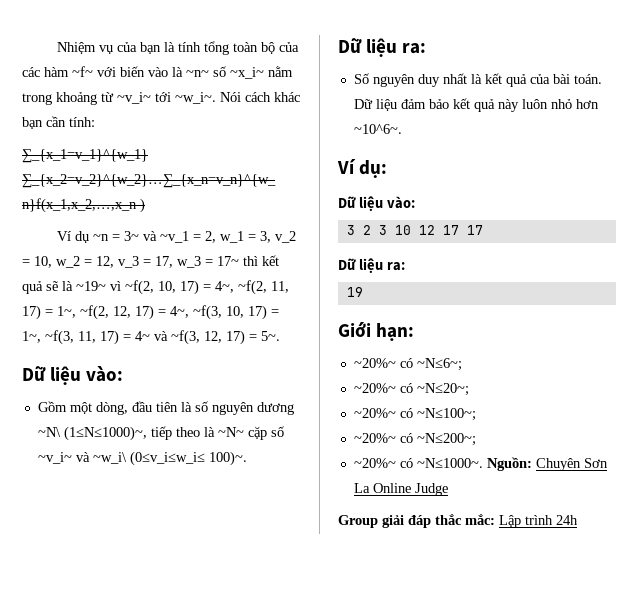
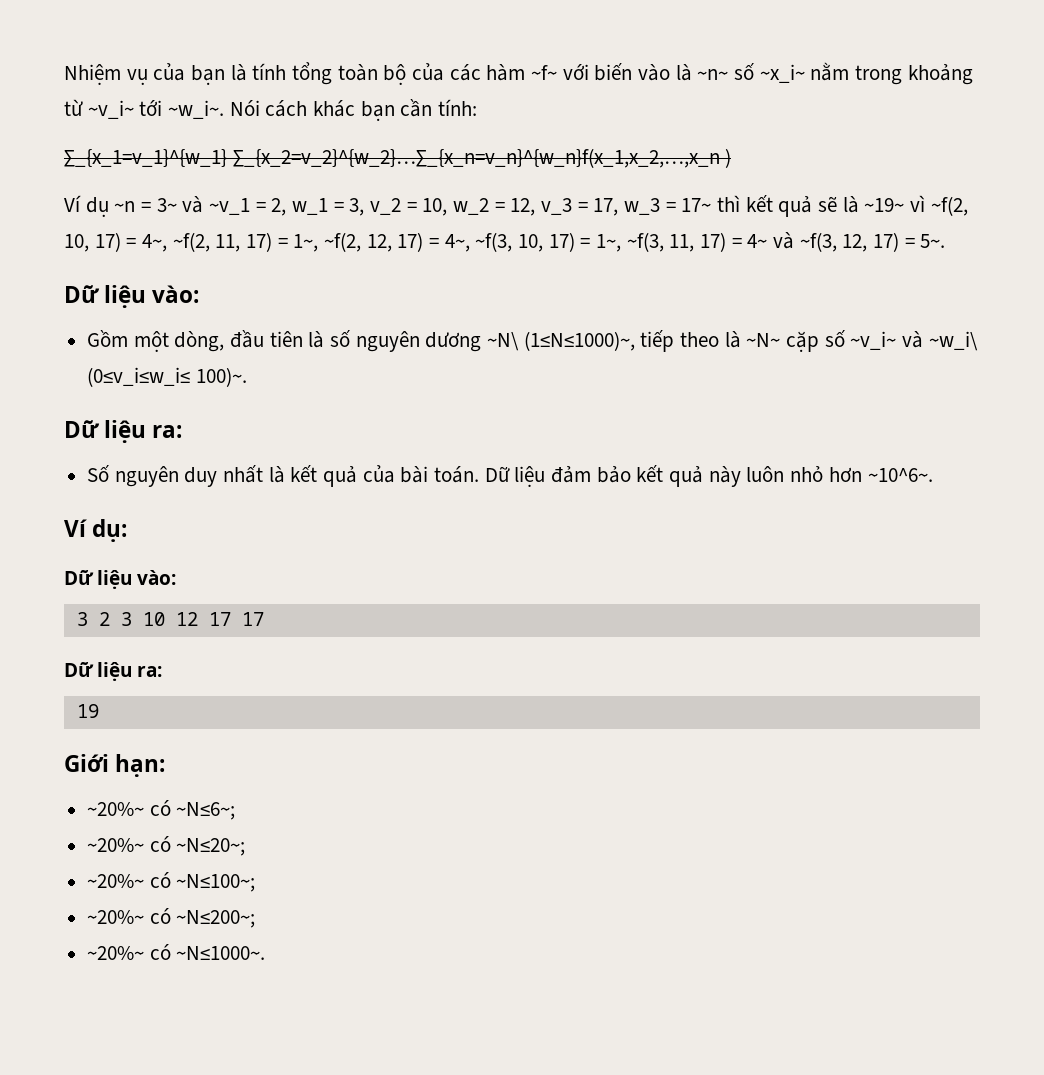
[486,457,608,471] [353,483,448,496] [338,514,578,528] Nguồn: Chuyên Sơn La Online Judge // Group giải đáp thắc mắc: Lập trình 24h -> (266, 953) none

